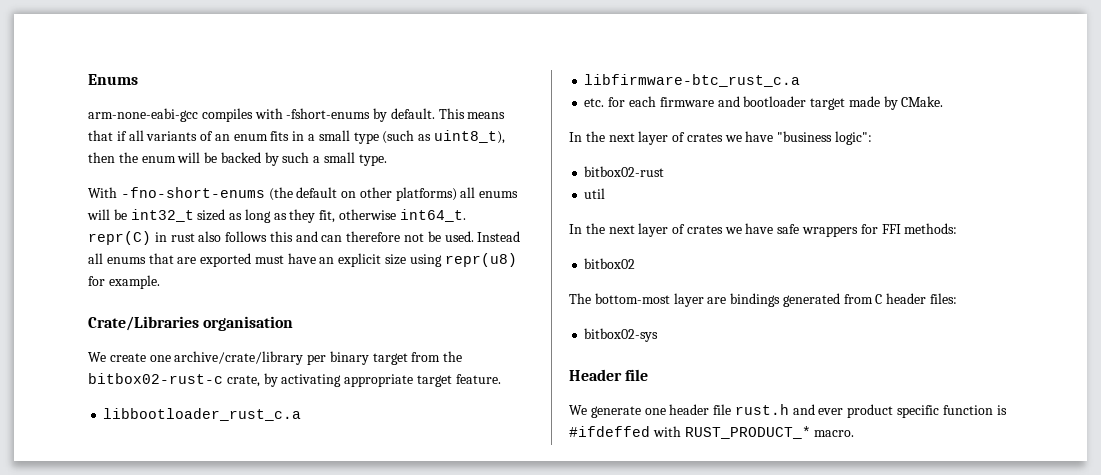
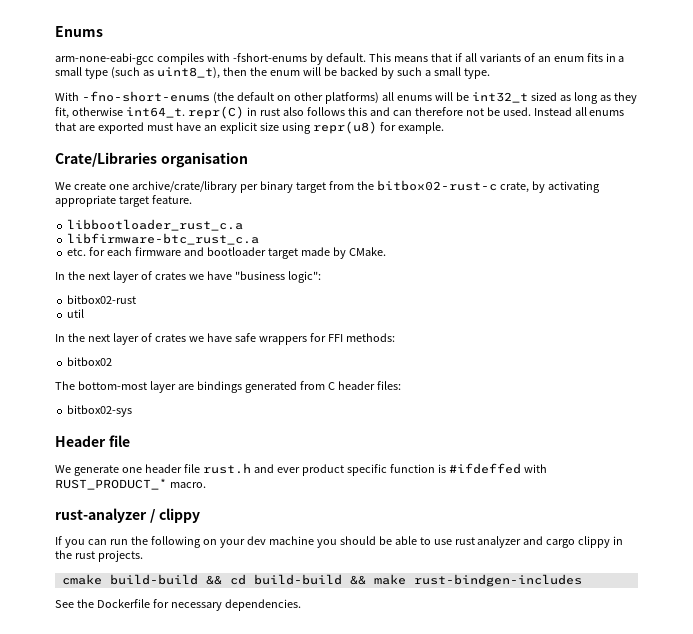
(855, 433) none -> [55,508,200,523] [55,536,624,548] [55,550,143,562] [61,574,582,587] [55,599,301,611] // rust-analyzer / clippy // If you can run the following on your dev machine you should be able to use rust analyzer and cargo clippy in the rust projects. // cmake build-build && cd build-build && make rust-bindgen-includes // See the Dockerfile for necessary dependencies.

